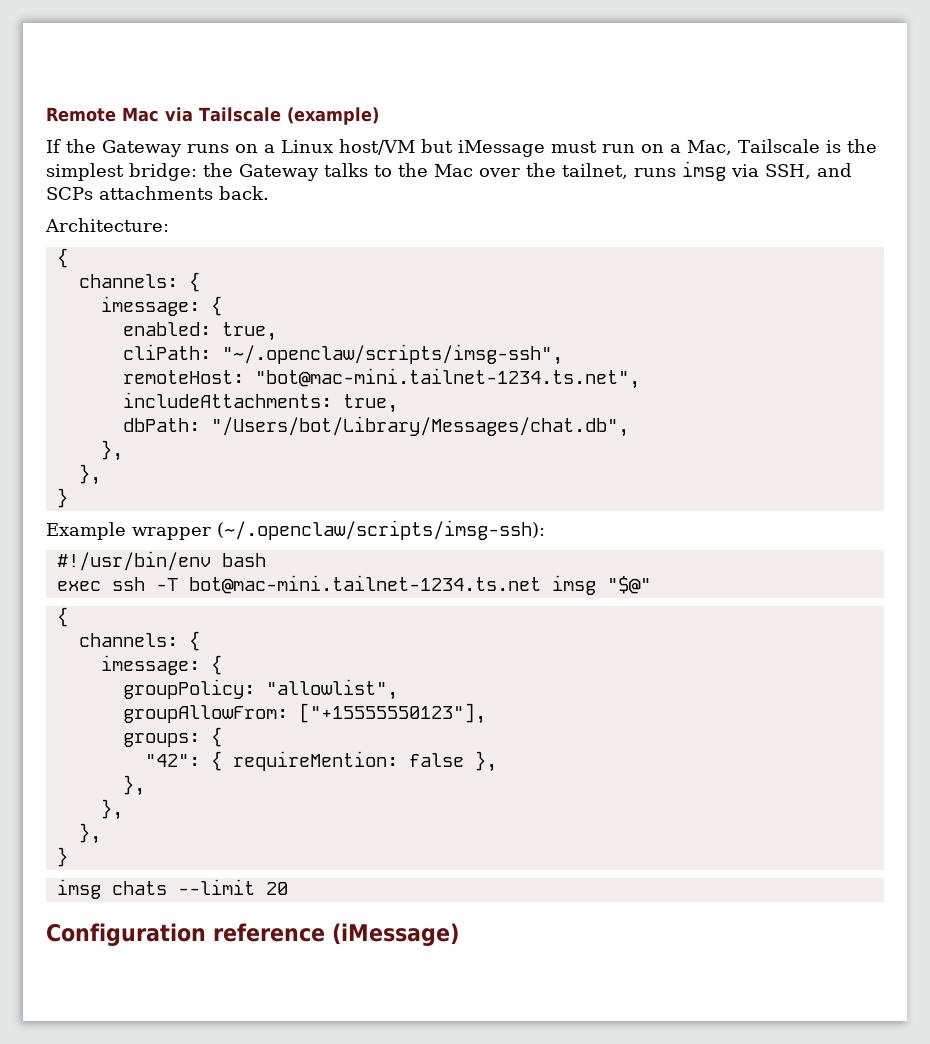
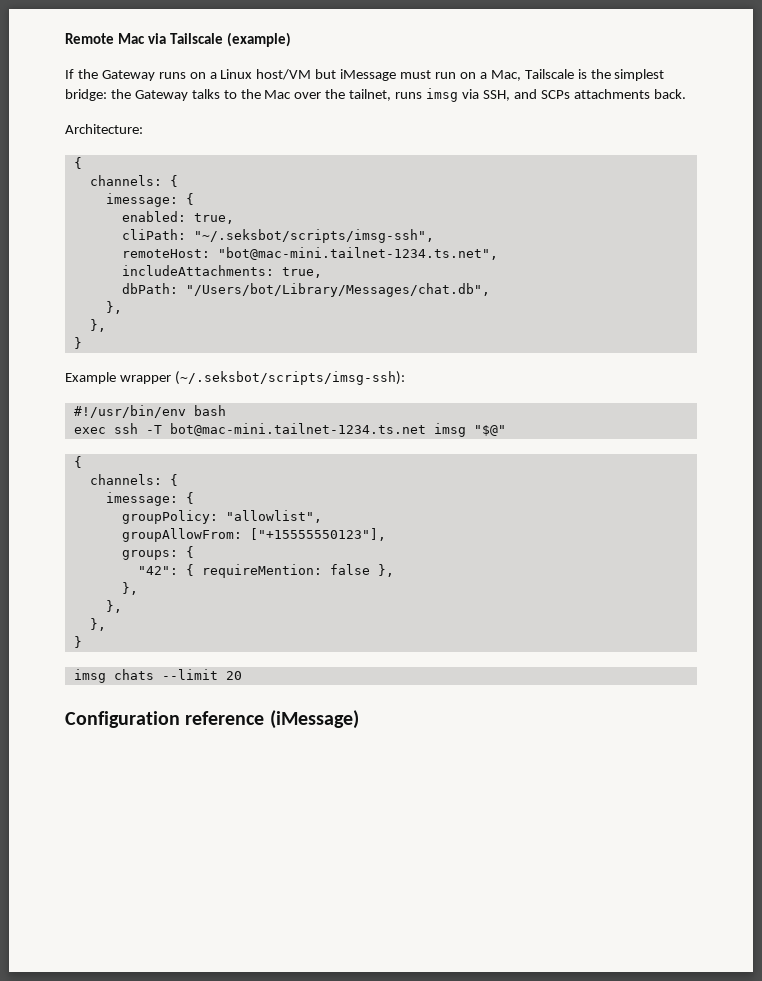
[221,344,563,365] "~/.openclaw/scripts/imsg-ssh", -> [193,229,434,243] "~/.seksbot/scripts/imsg-ssh",
[217,520,545,540] (~/.openclaw/scripts/imsg-ssh): -> [174,371,405,385] (~/.seksbot/scripts/imsg-ssh):

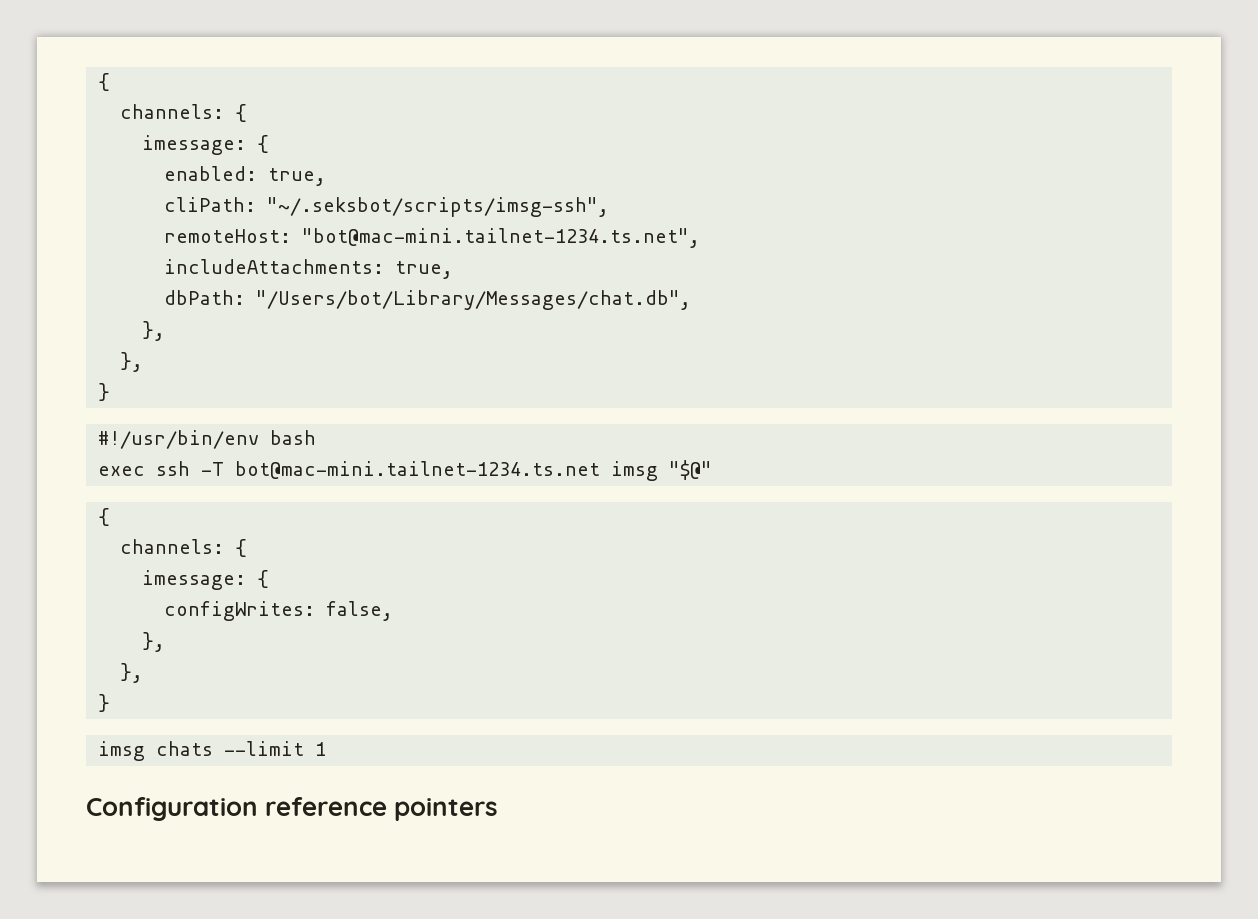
[65,32,291,47] [65,69,665,81] [65,88,686,102] [65,124,143,134] Remote Mac via Tailscale (example) // If the Gateway runs on a Linux host/VM but iMessage must run on a Mac, Tailscale is the simplest bridge: the Gateway talks to the Mac over the tailnet, runs imsg via SSH, and SCPs attachments back. // Architecture: // -> (97, 82) none
[65,371,405,385] // Example wrapper (~/.seksbot/scripts/imsg-ssh): -> (110, 392) none
[121,510,322,524] [121,528,386,542] [121,546,194,560] [137,564,394,578] [121,582,138,595] groupPolicy: "allowlist", // groupAllowFrom: ["+15555550123"], // groups: { // "42": { requireMention: false }, // }, -> [163,601,393,621] configWrites: false,
[225,671,242,680] 20 -> [314,742,326,756] 1
[269,710,359,729] (iMessage) -> [394,798,499,821] pointers

